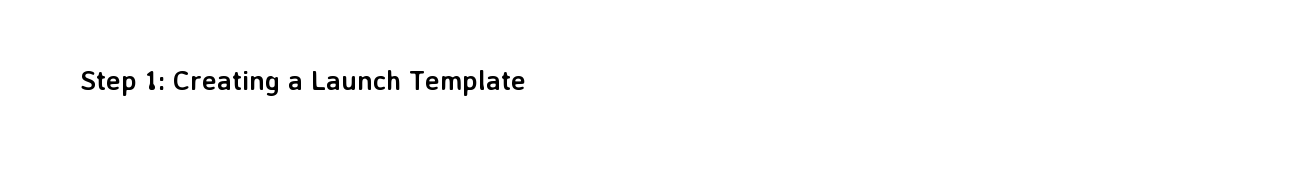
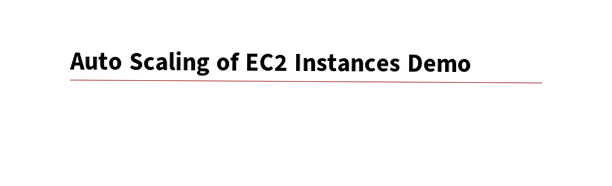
[80,70,526,96] Step 1: Creating a Launch Template -> [69,50,472,77] Auto Scaling of EC2 Instances Demo

